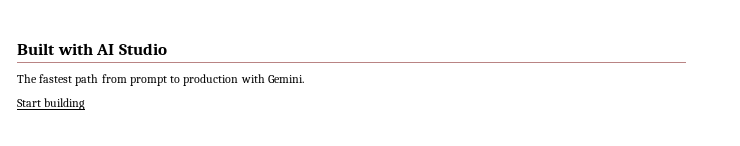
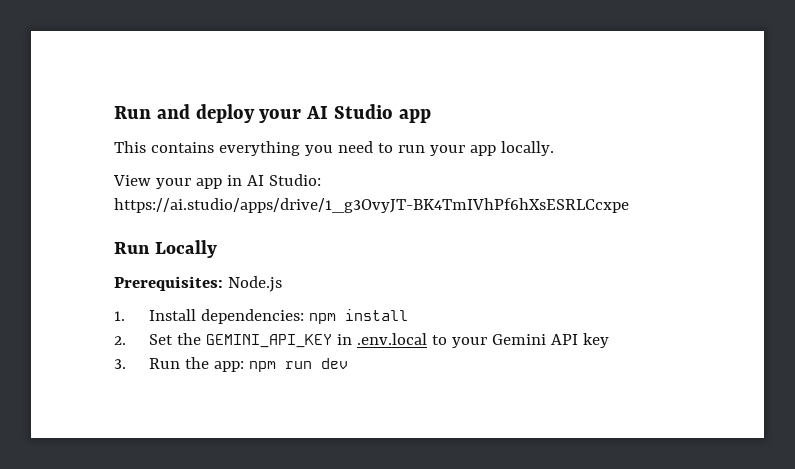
[17,43,167,55] [17,74,304,86] [17,98,86,110] Built with AI Studio // The fastest path from prompt to production with Gemini. // Start building -> [114,104,431,123] [114,141,554,156] [113,174,321,189] [114,198,629,213] [114,240,217,258] [114,276,282,292] [114,309,408,324] [114,333,609,348] [114,357,348,372] Run and deploy your AI Studio app // This contains everything you need to run your app locally. // View your app in AI Studio: https://ai.studio/apps/drive/1_g3OvyJT-BK4TmIVhPf6hXsESRLCcxpe // Run Locally // Prerequisites: Node.js // 1. Install dependencies: npm install // 2. Set the GEMINI_API_KEY in .env.local to your Gemini API key // 3. Run the app: npm run dev

